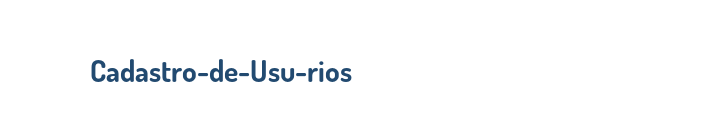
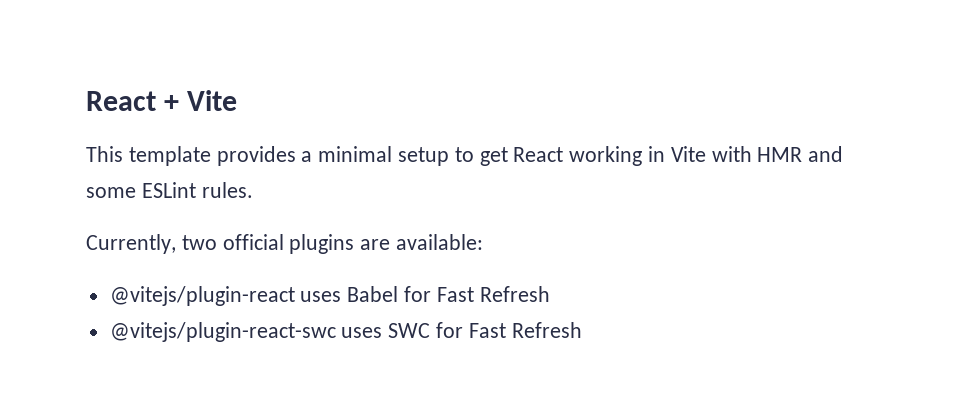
[90,59,352,82] Cadastro-de-Usu-rios -> [86,90,238,111] [86,146,844,166] [86,182,253,198] [86,234,484,254] [109,286,550,306] [109,322,582,342] React + Vite // This template provides a minimal setup to get React working in Vite with HMR and some ESLint rules. // Currently, two official plugins are available: // @vitejs/plugin-react uses Babel for Fast Refresh // @vitejs/plugin-react-swc uses SWC for Fast Refresh

